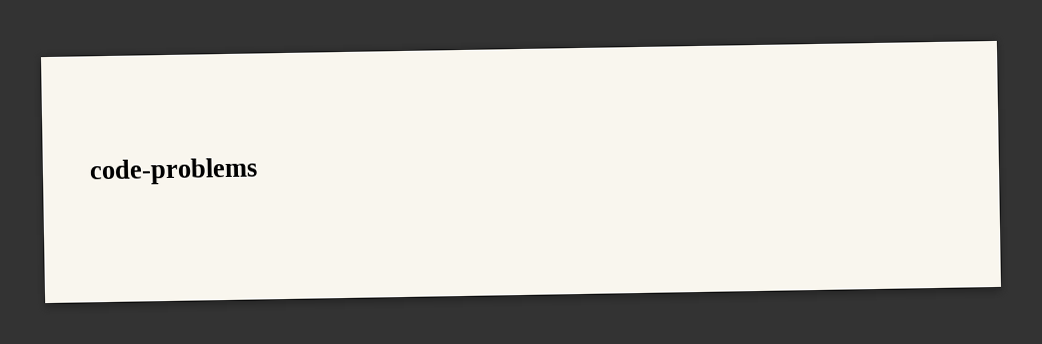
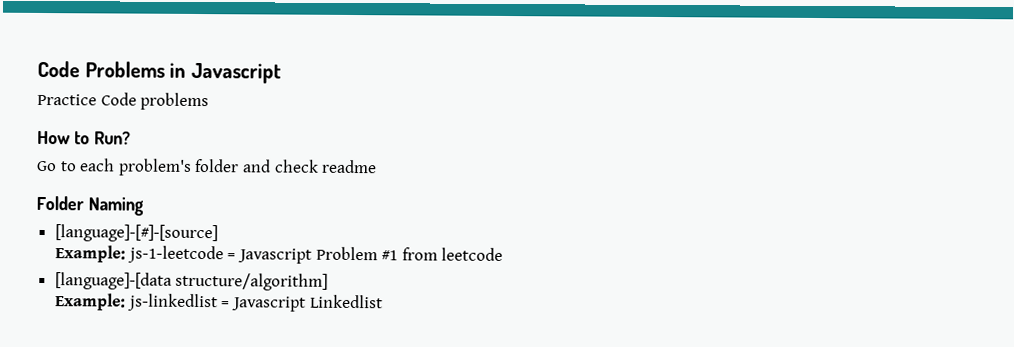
[89,157,258,186] code-problems -> [37,60,281,84] [37,92,210,111] [37,130,131,145] [37,158,378,176] [36,195,144,216] [54,224,218,243] [55,245,504,264] [54,272,329,291] [55,293,383,312] Code Problems in Javascript // Practice Code problems // How to Run? // Go to each problem's folder and check readme // Folder Naming // [language]-[#]-[source] // Example: js-1-leetcode = Javascript Problem #1 from leetcode // [language]-[data structure/algorithm] // Example: js-linkedlist = Javascript Linkedlist

